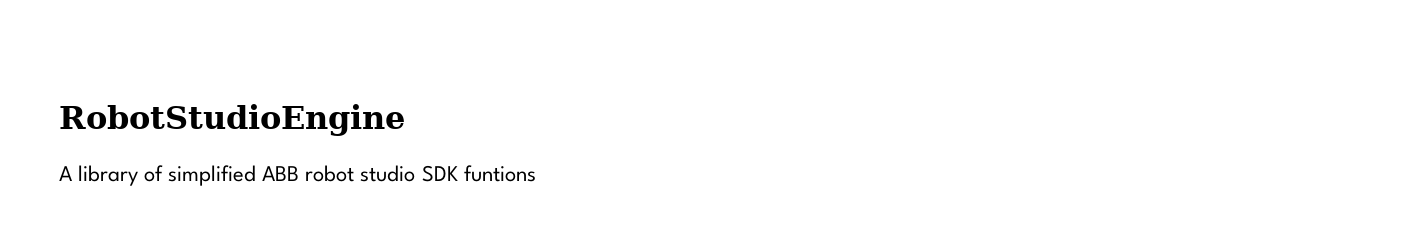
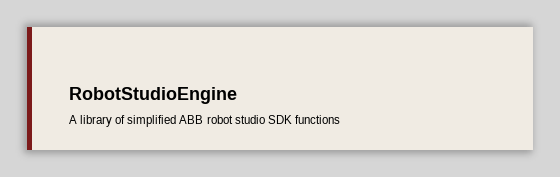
[463,165,536,182] funtions -> [294,115,340,124] functions

